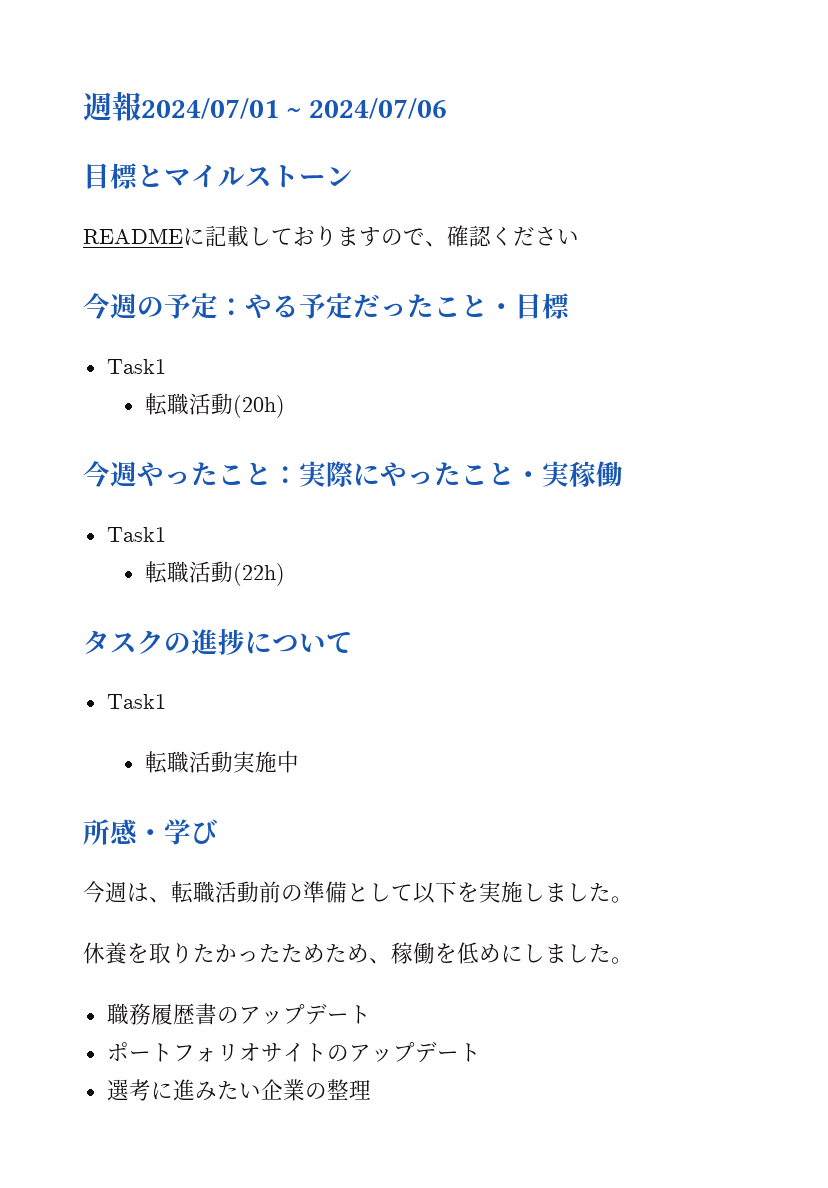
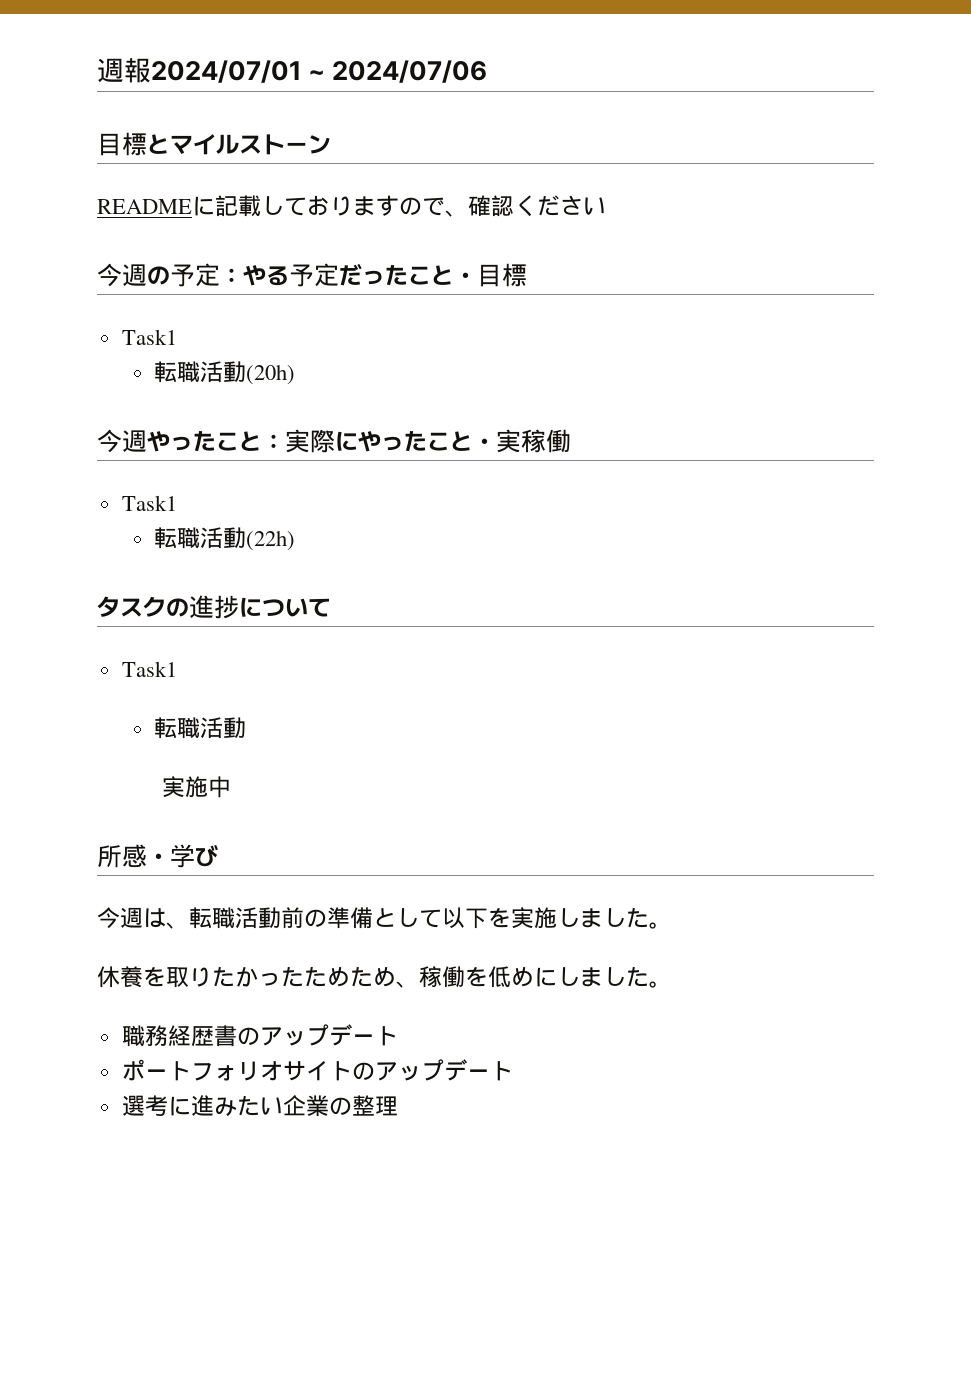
(233, 762) none -> (247, 728) //
[150,1004,173,1025] 履 -> [167,1025,191,1047] 経

